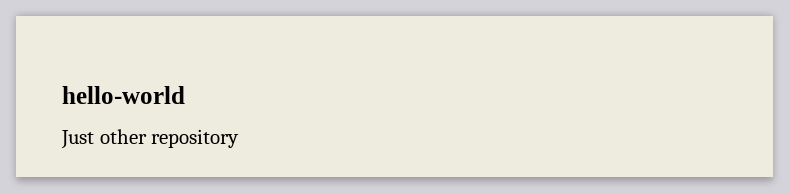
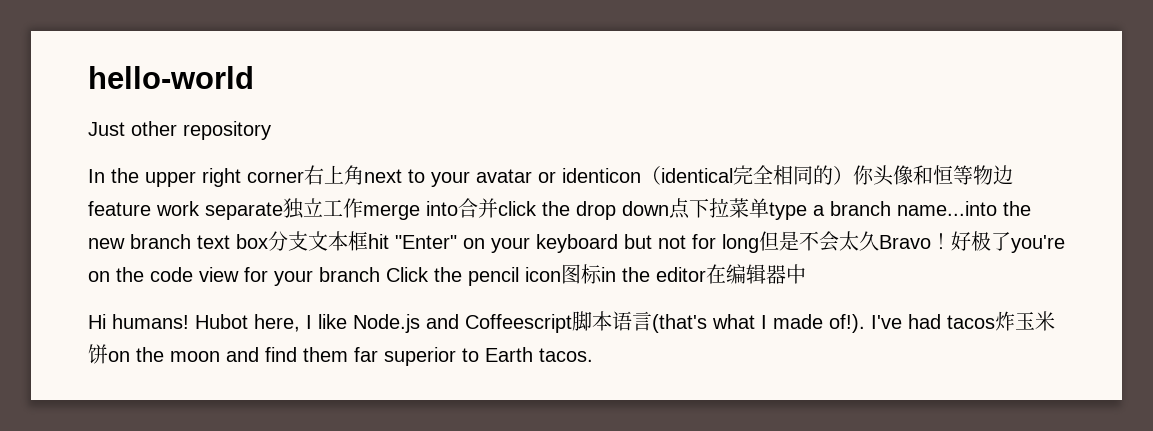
(240, 138) none -> [88,165,1013,187] [88,198,1031,220] [88,231,1065,253] [88,264,806,286] [88,311,1055,333] [88,344,593,366] // In the upper right corner右上角next to your avatar or identicon（identical完全相同的）你头像和恒等物边feature work separate独立工作merge into合并click the drop down点下拉菜单type a branch name...into the new branch text box分支文本框hit "Enter" on your keyboard but not for long但是不会太久Bravo！好极了you're on the code view for your branch Click the pencil icon图标in the editor在编辑器中 // Hi humans! Hubot here, I like Node.js and Coffeescript脚本语言(that's what I made of!). I've had tacos炸玉米饼on the moon and find them far superior to Earth tacos.

